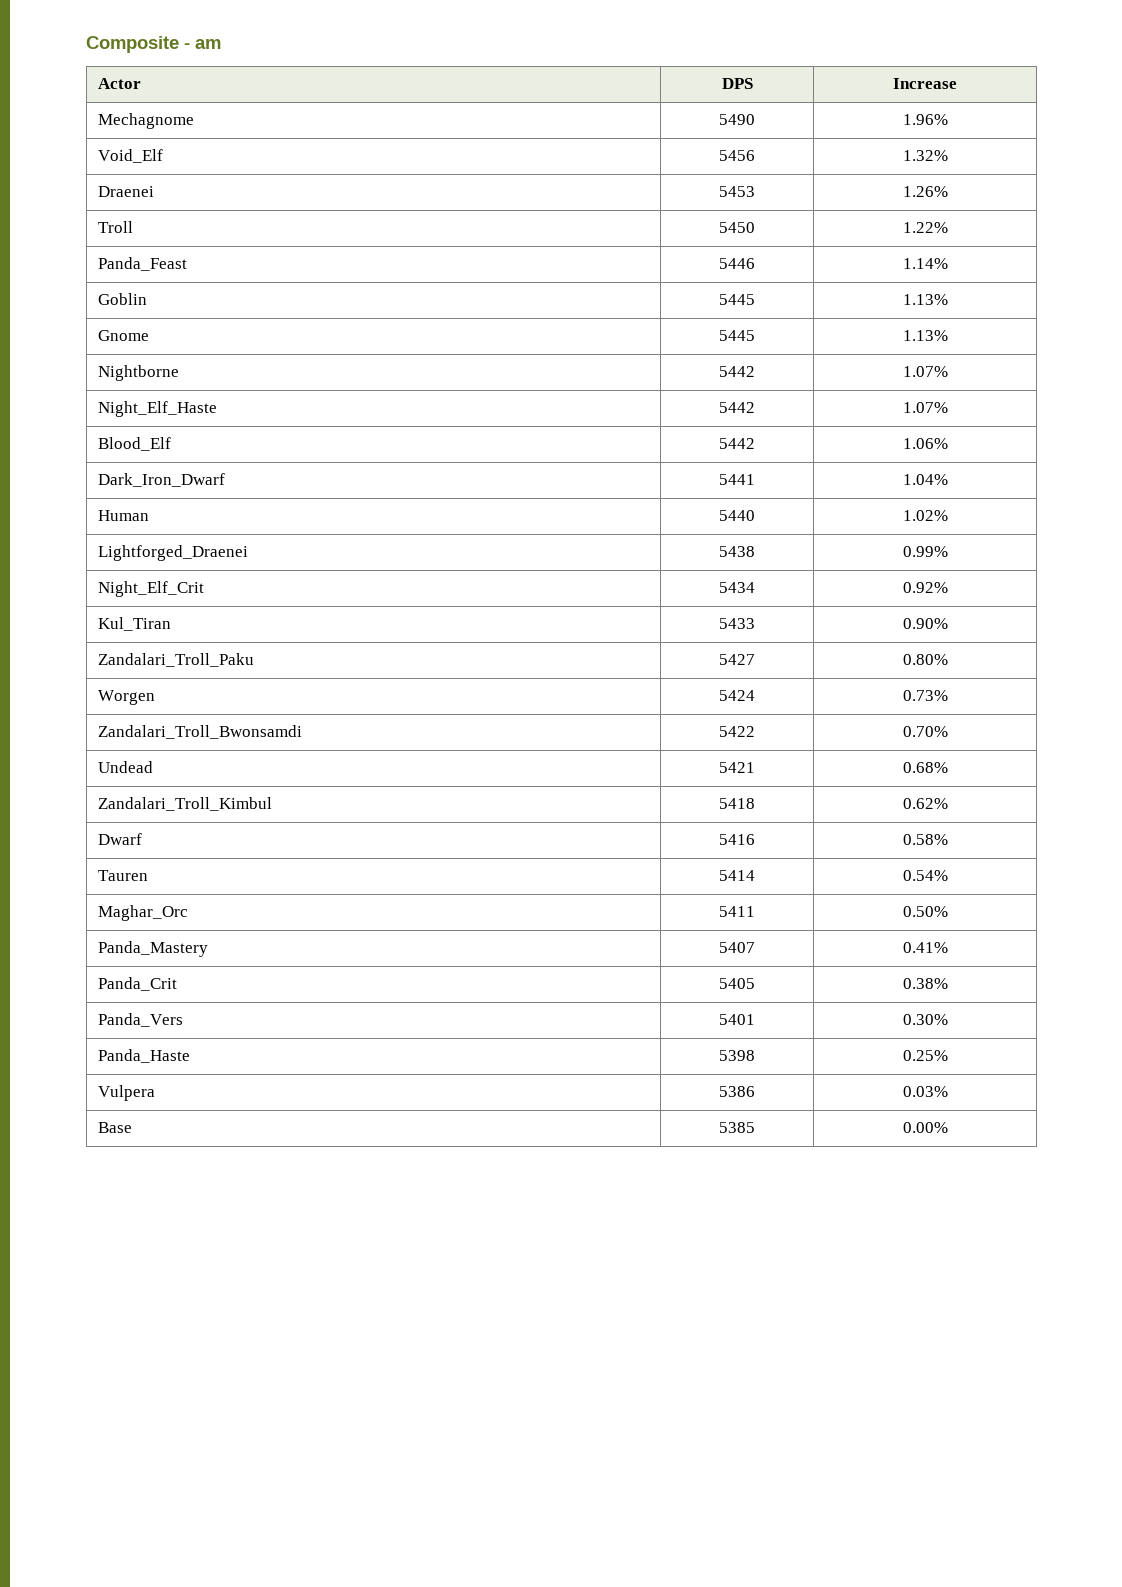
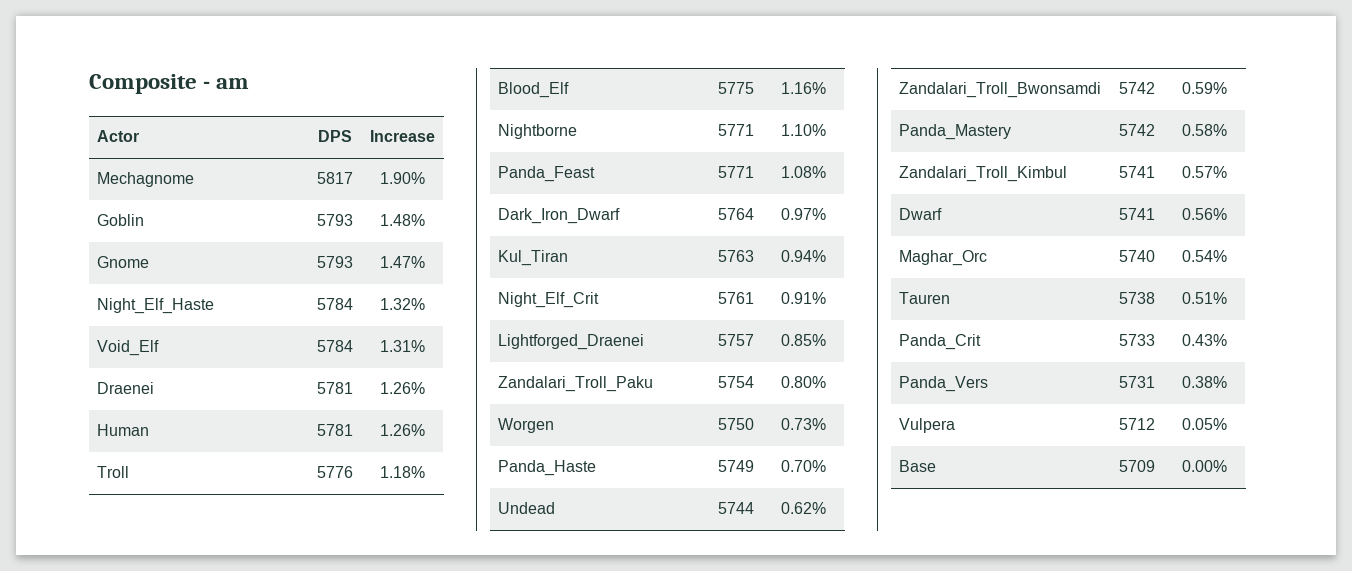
[719,114,755,125] [902,114,948,125] 5490 | 1.96% -> [317,172,353,184] [380,172,425,184] [97,214,145,226] [317,214,353,226] [380,214,425,226] [97,256,150,268] [317,256,353,268] [380,256,425,268] [97,298,215,314] [317,298,353,310] [380,298,425,310] 5817 | 1.90% // Goblin | 5793 | 1.48% // Gnome | 5793 | 1.47% // Night_Elf_Haste | 5784 | 1.32%
[719,150,755,161] [902,150,948,161] 5456 | 1.32% -> [317,340,353,352] [380,340,425,352] 5784 | 1.31%
[719,186,755,197] [902,186,948,197] [97,221,133,233] [719,222,755,233] [902,222,948,233] [97,257,187,271] [719,258,755,269] [902,258,948,269] [97,293,147,305] [719,294,755,305] [902,294,948,305] [97,330,149,341] [719,330,755,341] [902,330,948,341] [97,365,179,381] [719,366,755,377] [902,366,948,377] [97,401,217,417] [719,402,755,413] [902,402,948,413] [97,437,171,451] [719,438,755,449] [902,438,948,449] [97,473,225,487] [719,474,755,485] [902,474,948,485] [97,510,149,521] [719,510,755,521] [902,510,948,521] [97,545,248,561] [719,546,755,557] [902,546,948,557] [97,581,204,597] [719,582,755,593] [902,582,948,593] [97,617,171,631] [719,618,755,629] [902,618,948,629] 5453 | 1.26% // Troll | 5450 | 1.22% // Panda_Feast | 5446 | 1.14% // Goblin | 5445 | 1.13% // Gnome | 5445 | 1.13% // Nightborne | 5442 | 1.07% // Night_Elf_Haste | 5442 | 1.07% // Blood_Elf | 5442 | 1.06% // Dark_Iron_Dwarf | 5441 | 1.04% // Human | 5440 | 1.02% // Lightforged_Draenei | 5438 | 0.99% // Night_Elf_Crit | 5434 | 0.92% // Kul_Tiran | 5433 | 0.90% -> [317,382,353,394] [380,382,425,394] [97,424,150,436] [317,424,353,436] [380,424,425,436] [97,466,130,478] [317,466,353,478] [380,466,425,478] [498,82,570,98] [718,82,754,94] [781,82,826,94] [498,124,578,139] [718,124,754,136] [781,124,826,136] [498,166,596,182] [718,166,754,178] [781,166,826,178] [498,208,621,224] [718,208,754,220] [781,208,826,220] [498,250,569,266] [718,250,754,262] [781,250,826,262] [498,292,600,308] [718,292,754,304] [781,292,826,304] [498,334,645,350] [718,334,754,346] [781,334,826,346] 5781 | 1.26% // Human | 5781 | 1.26% // Troll | 5776 | 1.18% // Blood_Elf | 5775 | 1.16% // Nightborne | 5771 | 1.10% // Panda_Feast | 5771 | 1.08% // Dark_Iron_Dwarf | 5764 | 0.97% // Kul_Tiran | 5763 | 0.94% // Night_Elf_Crit | 5761 | 0.91% // Lightforged_Draenei | 5757 | 0.85%
[719,654,755,665] 5427 -> [718,376,754,388] 5754
[719,690,755,701] 5424 -> [718,418,754,430] 5750
[97,725,302,739] [719,726,755,737] Zandalari_Troll_Bwonsamdi | 5422 -> [498,460,597,476] [718,460,754,472] Panda_Haste | 5749
[719,762,755,773] [902,762,948,773] 5421 | 0.68% -> [718,502,754,514] [781,502,826,514] [899,82,1102,98] [1119,82,1155,94] [1182,82,1227,94] [899,124,1012,140] [1119,124,1155,136] [1182,124,1227,136] 5744 | 0.62% // Zandalari_Troll_Bwonsamdi | 5742 | 0.59% // Panda_Mastery | 5742 | 0.58%
[719,798,755,809] [902,798,948,809] 5418 | 0.62% -> [1119,166,1155,178] [1182,166,1227,178] 5741 | 0.57%
[719,834,755,845] [902,834,948,845] [97,870,148,881] [719,870,755,881] [902,870,948,881] [97,905,188,921] [719,906,755,917] [902,906,948,917] [97,941,208,957] [719,942,755,953] [902,942,948,953] [97,977,177,991] [719,978,755,989] [902,978,948,989] [97,1013,183,1027] [719,1014,755,1025] [902,1014,948,1025] [97,1049,190,1063] [719,1050,755,1061] [902,1050,948,1061] 5416 | 0.58% // Tauren | 5414 | 0.54% // Maghar_Orc | 5411 | 0.50% // Panda_Mastery | 5407 | 0.41% // Panda_Crit | 5405 | 0.38% // Panda_Vers | 5401 | 0.30% // Panda_Haste | 5398 | 0.25% -> [1119,208,1155,220] [1182,208,1227,220] [899,250,988,266] [1119,250,1155,262] [1182,250,1227,262] [899,292,951,304] [1119,292,1155,304] [1182,292,1227,304] [899,334,982,350] [1119,334,1155,346] [1182,334,1227,346] [899,376,989,392] [1119,376,1155,388] [1182,376,1227,388] 5741 | 0.56% // Maghar_Orc | 5740 | 0.54% // Tauren | 5738 | 0.51% // Panda_Crit | 5733 | 0.43% // Panda_Vers | 5731 | 0.38%
[719,1086,755,1097] [902,1086,948,1097] 5386 | 0.03% -> [1119,418,1155,430] [1182,418,1227,430] 5712 | 0.05%
[719,1122,755,1133] 5385 -> [1119,460,1155,472] 5709

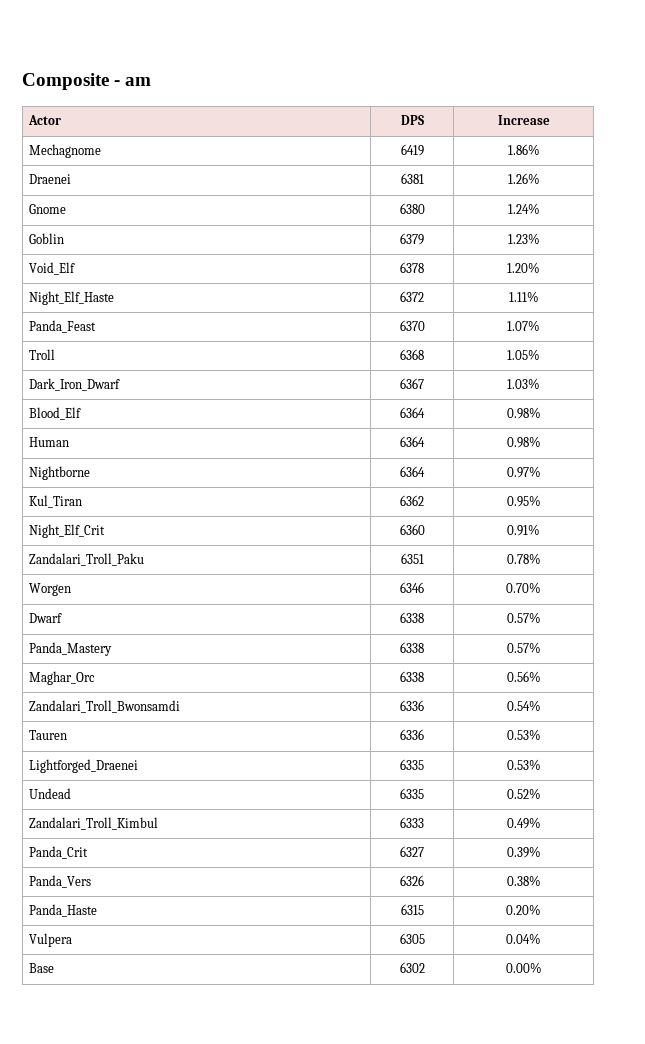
[317,172,353,184] [380,172,425,184] [97,214,145,226] [317,214,353,226] [380,214,425,226] [97,256,150,268] [317,256,353,268] [380,256,425,268] [97,298,215,314] [317,298,353,310] [380,298,425,310] [97,340,160,356] [317,340,353,352] [380,340,425,352] [97,382,155,394] [317,382,353,394] [380,382,425,394] [97,424,150,436] [317,424,353,436] [380,424,425,436] [97,466,130,478] [317,466,353,478] [380,466,425,478] [498,82,570,98] [718,82,754,94] [781,82,826,94] [498,124,578,139] [718,124,754,136] [781,124,826,136] [498,166,596,182] [718,166,754,178] [781,166,826,178] [498,208,621,224] [718,208,754,220] 5817 | 1.90% // Goblin | 5793 | 1.48% // Gnome | 5793 | 1.47% // Night_Elf_Haste | 5784 | 1.32% // Void_Elf | 5784 | 1.31% // Draenei | 5781 | 1.26% // Human | 5781 | 1.26% // Troll | 5776 | 1.18% // Blood_Elf | 5775 | 1.16% // Nightborne | 5771 | 1.10% // Panda_Feast | 5771 | 1.08% // Dark_Iron_Dwarf | 5764 -> [400,144,424,156] [507,144,540,155] [28,174,71,184] [400,173,424,184] [507,173,540,184] [28,204,66,214] [399,203,425,214] [507,203,540,214] [28,233,64,244] [400,233,424,245] [507,233,540,244] [28,262,75,275] [400,262,424,273] [507,262,540,273] [28,291,114,305] [400,291,424,302] [508,291,539,302] [28,320,96,333] [399,320,425,331] [507,320,540,331] [28,349,55,360] [400,349,424,360] [507,349,540,360] [28,378,120,391] [400,378,424,389] [507,378,540,389] [28,407,81,420] [400,407,425,418] [506,407,541,419] [28,437,69,447] [400,436,425,447] [506,436,541,448] [28,466,90,480] [400,466,425,477] 6419 | 1.86% // Draenei | 6381 | 1.26% // Gnome | 6380 | 1.24% // Goblin | 6379 | 1.23% // Void_Elf | 6378 | 1.20% // Night_Elf_Haste | 6372 | 1.11% // Panda_Feast | 6370 | 1.07% // Troll | 6368 | 1.05% // Dark_Iron_Dwarf | 6367 | 1.03% // Blood_Elf | 6364 | 0.98% // Human | 6364 | 0.98% // Nightborne | 6364
[718,250,754,262] [781,250,826,262] 5763 | 0.94% -> [400,495,424,506] [506,495,541,507] 6362 | 0.95%
[718,292,754,304] 5761 -> [399,524,425,535] 6360
[498,334,645,350] [718,334,754,346] [781,334,826,346] // Lightforged_Draenei | 5757 | 0.85% -> (540, 530) none
[718,376,754,388] [781,376,826,388] 5754 | 0.80% -> [400,553,424,564] [506,553,541,564] 6351 | 0.78%
[718,418,754,430] [781,418,826,430] [498,460,597,476] [718,460,754,472] [781,460,826,472] [498,502,556,514] [718,502,754,514] [781,502,826,514] [899,82,1102,98] [1119,82,1155,94] [1182,82,1227,94] [899,124,1012,140] [1119,124,1155,136] [1182,124,1227,136] [899,166,1068,182] [1119,166,1155,178] [1182,166,1227,178] [899,208,943,220] [1119,208,1155,220] [1182,208,1227,220] [899,250,988,266] [1119,250,1155,262] [1182,250,1227,262] [899,292,951,304] [1119,292,1155,304] [1182,292,1227,304] 5750 | 0.73% // Panda_Haste | 5749 | 0.70% // Undead | 5744 | 0.62% // Zandalari_Troll_Bwonsamdi | 5742 | 0.59% // Panda_Mastery | 5742 | 0.58% // Zandalari_Troll_Kimbul | 5741 | 0.57% // Dwarf | 5741 | 0.56% // Maghar_Orc | 5740 | 0.54% // Tauren | 5738 | 0.51% -> [400,582,424,593] [506,582,541,593] [28,613,62,623] [400,612,424,623] [506,612,541,623] [28,642,112,656] [400,642,424,653] [506,642,541,653] [28,671,95,685] [400,671,424,682] [506,671,541,682] [28,700,180,713] [400,700,424,711] [506,700,541,711] [28,730,67,740] [400,729,424,740] [506,729,541,740] [28,759,138,773] [400,759,424,770] [506,759,541,770] [28,788,71,799] [400,788,424,799] [506,788,541,799] [28,817,158,830] [400,817,424,828] [506,817,541,829] 6346 | 0.70% // Dwarf | 6338 | 0.57% // Panda_Mastery | 6338 | 0.57% // Maghar_Orc | 6338 | 0.56% // Zandalari_Troll_Bwonsamdi | 6336 | 0.54% // Tauren | 6336 | 0.53% // Lightforged_Draenei | 6335 | 0.53% // Undead | 6335 | 0.52% // Zandalari_Troll_Kimbul | 6333 | 0.49%
[1119,334,1155,346] [1182,334,1227,346] 5733 | 0.43% -> [400,846,424,857] [506,846,541,858] 6327 | 0.39%
[1119,376,1155,388] 5731 -> [400,875,424,886] 6326
(1227, 382) none -> [28,904,97,917] [400,904,424,915] [506,904,541,915] // Panda_Haste | 6315 | 0.20%
[1119,418,1155,430] [1182,418,1227,430] 5712 | 0.05% -> [399,933,425,944] [506,933,541,944] 6305 | 0.04%
[1119,460,1155,472] 5709 -> [399,962,425,973] 6302

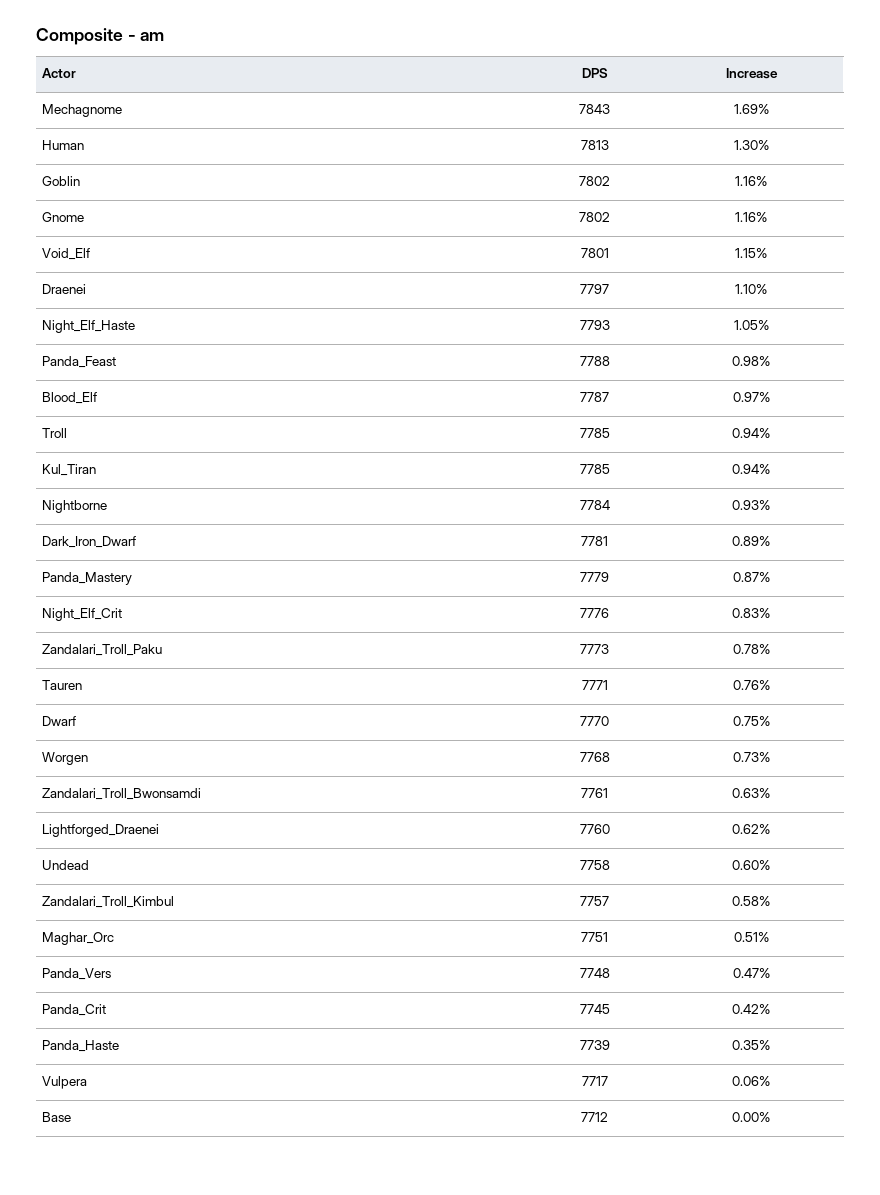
[400,144,424,156] [507,144,540,155] [28,174,71,184] [400,173,424,184] [507,173,540,184] [28,204,66,214] [399,203,425,214] [507,203,540,214] [28,233,64,244] [400,233,424,245] [507,233,540,244] [28,262,75,275] [400,262,424,273] [507,262,540,273] 6419 | 1.86% // Draenei | 6381 | 1.26% // Gnome | 6380 | 1.24% // Goblin | 6379 | 1.23% // Void_Elf | 6378 | 1.20% -> [579,104,610,114] [733,104,769,114] [42,140,85,150] [580,140,609,150] [733,140,769,150] [42,176,81,186] [579,176,610,186] [735,176,767,186] [42,212,85,222] [579,212,610,222] [735,212,767,222] [42,248,91,260] [580,248,609,258] [735,248,767,258] [42,284,87,294] [580,284,609,294] [735,284,767,294] 7843 | 1.69% // Human | 7813 | 1.30% // Goblin | 7802 | 1.16% // Gnome | 7802 | 1.16% // Void_Elf | 7801 | 1.15% // Draenei | 7797 | 1.10%
[400,291,424,302] [508,291,539,302] 6372 | 1.11% -> [579,320,610,330] [733,320,769,330] 7793 | 1.05%
[399,320,425,331] [507,320,540,331] [28,349,55,360] [400,349,424,360] [507,349,540,360] [28,378,120,391] [400,378,424,389] [507,378,540,389] [28,407,81,420] [400,407,425,418] [506,407,541,419] [28,437,69,447] [400,436,425,447] [506,436,541,448] [28,466,90,480] [400,466,425,477] [506,466,541,478] [28,495,82,508] [400,495,424,506] [506,495,541,507] 6370 | 1.07% // Troll | 6368 | 1.05% // Dark_Iron_Dwarf | 6367 | 1.03% // Blood_Elf | 6364 | 0.98% // Human | 6364 | 0.98% // Nightborne | 6364 | 0.97% // Kul_Tiran | 6362 | 0.95% -> [579,356,610,366] [732,356,770,366] [42,392,98,404] [580,392,609,402] [732,392,770,402] [42,428,68,438] [579,428,610,438] [732,428,770,438] [42,464,97,476] [579,464,610,474] [732,464,770,474] [42,500,108,513] [579,500,610,510] [732,500,770,510] [42,536,137,548] [581,536,608,546] [732,536,770,546] [42,572,133,585] [580,572,609,582] [732,572,770,582] 7788 | 0.98% // Blood_Elf | 7787 | 0.97% // Troll | 7785 | 0.94% // Kul_Tiran | 7785 | 0.94% // Nightborne | 7784 | 0.93% // Dark_Iron_Dwarf | 7781 | 0.89% // Panda_Mastery | 7779 | 0.87%
[399,524,425,535] [507,524,540,536] 6360 | 0.91% -> [580,608,609,618] [732,608,770,618] 7776 | 0.83%
[400,553,424,564] 6351 -> [580,644,609,654] 7773
[28,583,71,596] [400,582,424,593] [506,582,541,593] [28,613,62,623] [400,612,424,623] [506,612,541,623] [28,642,112,656] [400,642,424,653] [506,642,541,653] [28,671,95,685] [400,671,424,682] [506,671,541,682] [28,700,180,713] [400,700,424,711] [506,700,541,711] [28,730,67,740] [400,729,424,740] [506,729,541,740] [28,759,138,773] [400,759,424,770] [506,759,541,770] [28,788,71,799] [400,788,424,799] [506,788,541,799] [28,817,158,830] [400,817,424,828] [506,817,541,829] [28,846,88,859] [400,846,424,857] [506,846,541,858] [28,875,91,888] [400,875,424,886] [506,875,541,886] Worgen | 6346 | 0.70% // Dwarf | 6338 | 0.57% // Panda_Mastery | 6338 | 0.57% // Maghar_Orc | 6338 | 0.56% // Zandalari_Troll_Bwonsamdi | 6336 | 0.54% // Tauren | 6336 | 0.53% // Lightforged_Draenei | 6335 | 0.53% // Undead | 6335 | 0.52% // Zandalari_Troll_Kimbul | 6333 | 0.49% // Panda_Crit | 6327 | 0.39% // Panda_Vers | 6326 | 0.38% -> [42,680,83,690] [581,680,608,690] [732,680,770,690] [42,716,77,726] [580,716,609,726] [732,716,770,726] [42,752,89,765] [579,752,610,762] [732,752,770,762] [42,788,202,800] [581,788,608,798] [732,788,770,798] [42,824,160,837] [579,824,610,834] [732,824,770,834] [42,860,90,870] [579,860,610,870] [732,860,770,870] [42,896,175,908] [580,896,609,906] [732,896,770,906] [42,932,115,945] [581,932,608,942] [733,932,769,942] [42,968,112,980] [579,968,610,978] [732,968,770,978] [42,1004,107,1016] [579,1004,610,1014] [732,1004,770,1014] Tauren | 7771 | 0.76% // Dwarf | 7770 | 0.75% // Worgen | 7768 | 0.73% // Zandalari_Troll_Bwonsamdi | 7761 | 0.63% // Lightforged_Draenei | 7760 | 0.62% // Undead | 7758 | 0.60% // Zandalari_Troll_Kimbul | 7757 | 0.58% // Maghar_Orc | 7751 | 0.51% // Panda_Vers | 7748 | 0.47% // Panda_Crit | 7745 | 0.42%
[400,904,424,915] [506,904,541,915] 6315 | 0.20% -> [579,1040,610,1050] [732,1040,770,1050] 7739 | 0.35%
[399,933,425,944] [506,933,541,944] 6305 | 0.04% -> [581,1076,608,1086] [732,1076,770,1086] 7717 | 0.06%
[399,962,425,973] 6302 -> [581,1112,608,1122] 7712

